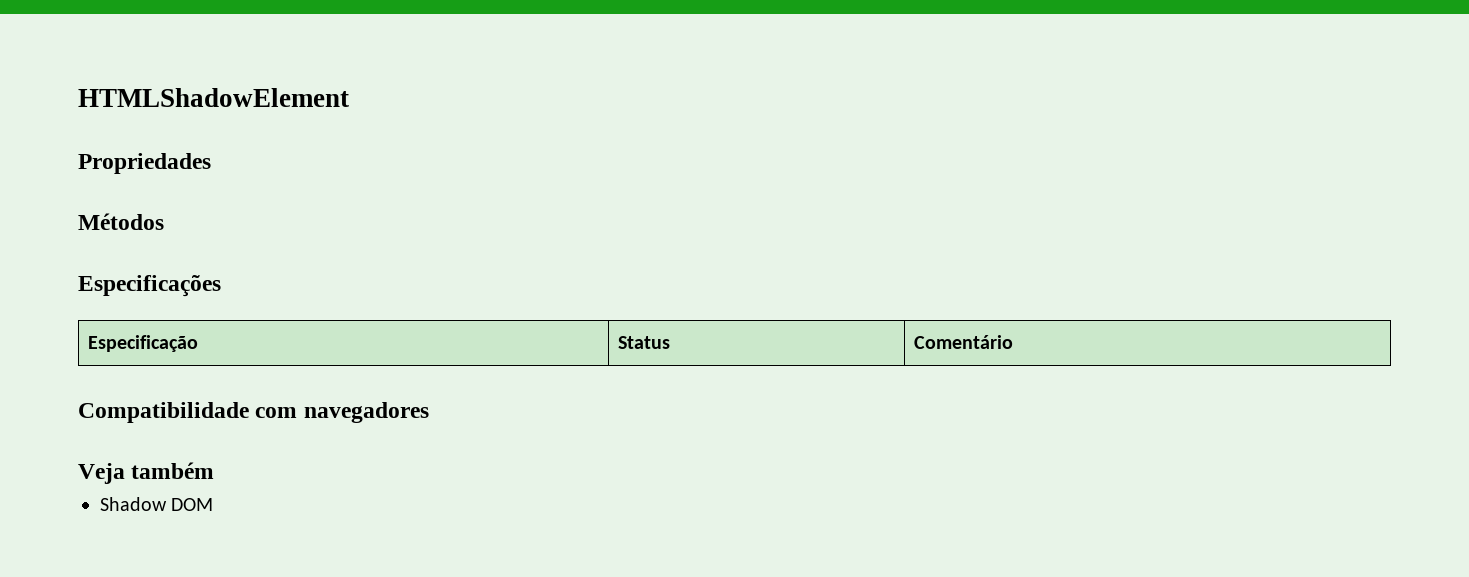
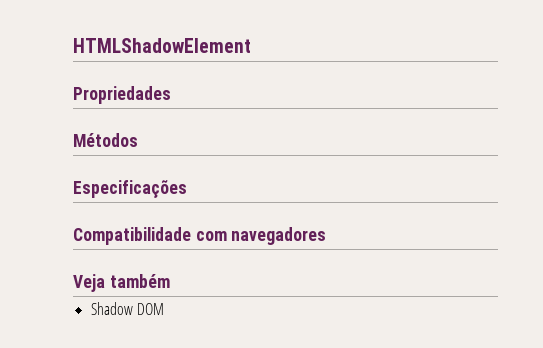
[88,335,199,352] [618,336,671,349] [914,335,1014,349] // Especificação | Status | Comentário -> (187, 189) none

